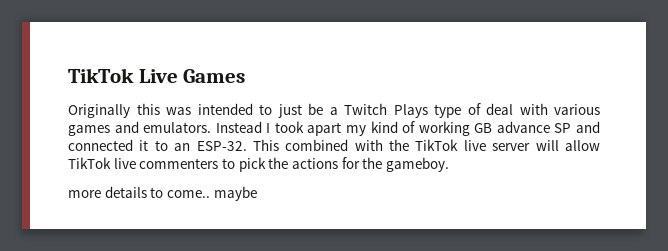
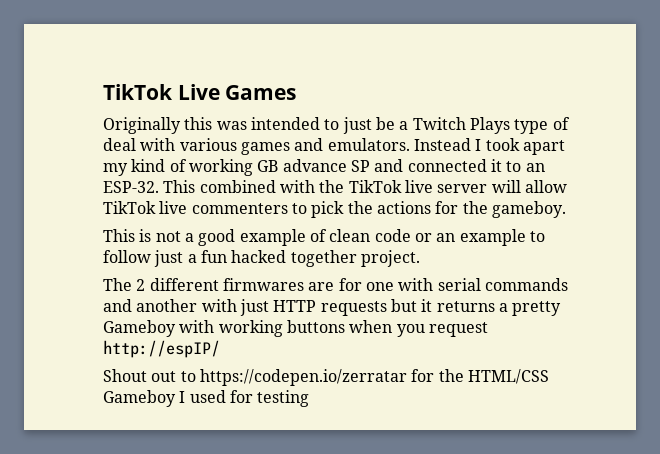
[68,186,257,201] more details to come.. maybe -> [103,229,545,246] [103,250,420,267] [103,278,568,291] [103,299,562,316] [103,320,488,337] [103,340,220,358] [103,369,549,386] [103,390,310,407] This is not a good example of clean code or an example to follow just a fun hacked together project. // The 2 different firmwares are for one with serial commands and another with just HTTP requests but it returns a pretty Gameboy with working buttons when you request http://espIP/ // Shout out to https://codepen.io/zerratar for the HTML/CSS Gameboy I used for testing

